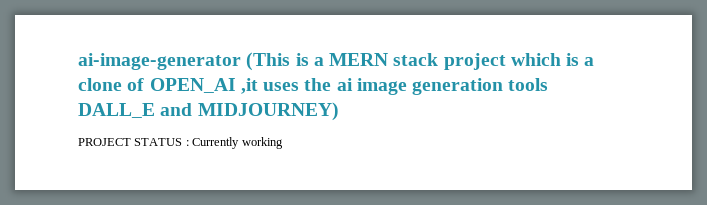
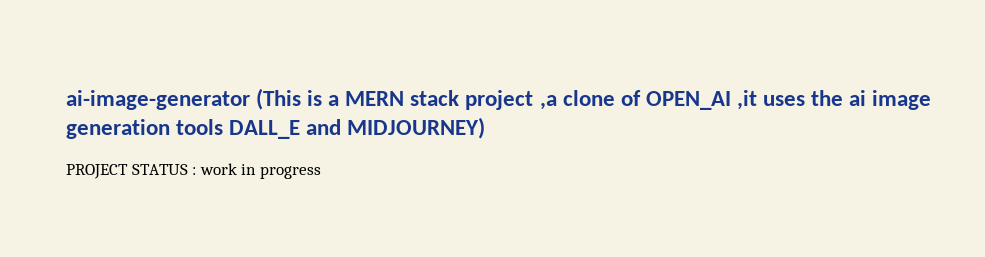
[510,53,595,66] which is a -> [539,95,557,110] ,a
[192,137,283,149] Currently working -> [199,163,321,179] work in progress

